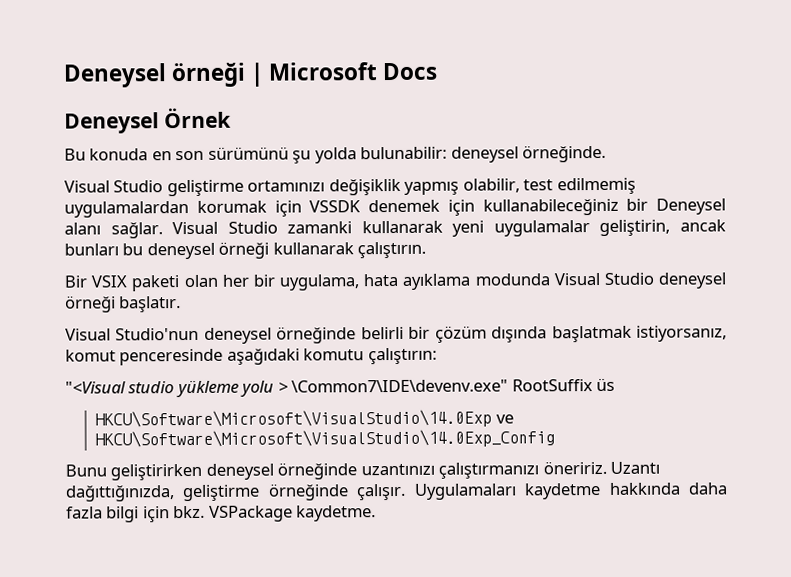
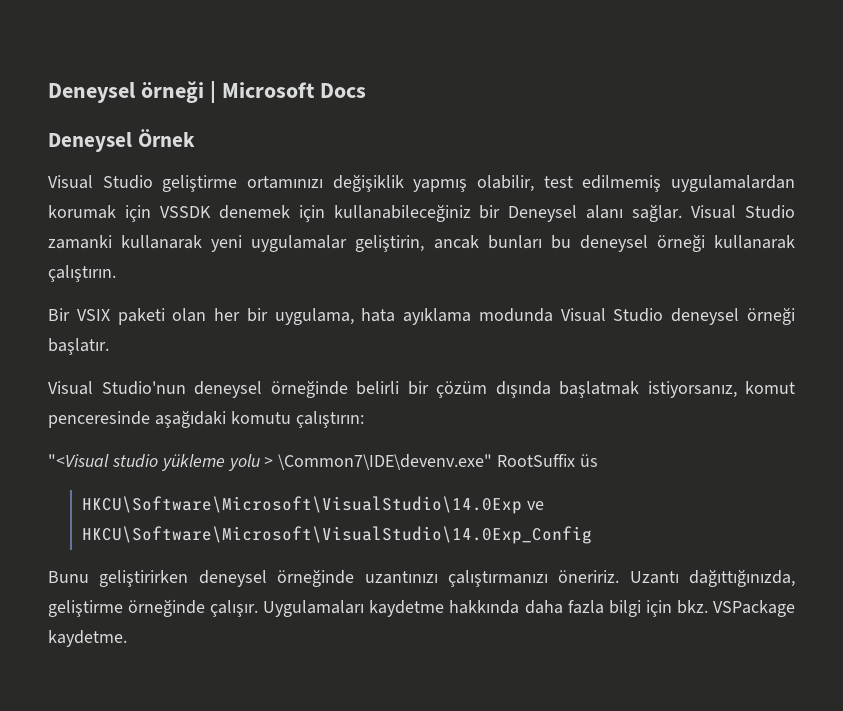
[64,144,607,164] // Bu konuda en son sürümünü şu yolda bulunabilir: deneysel örneğinde. -> (195, 138) none

